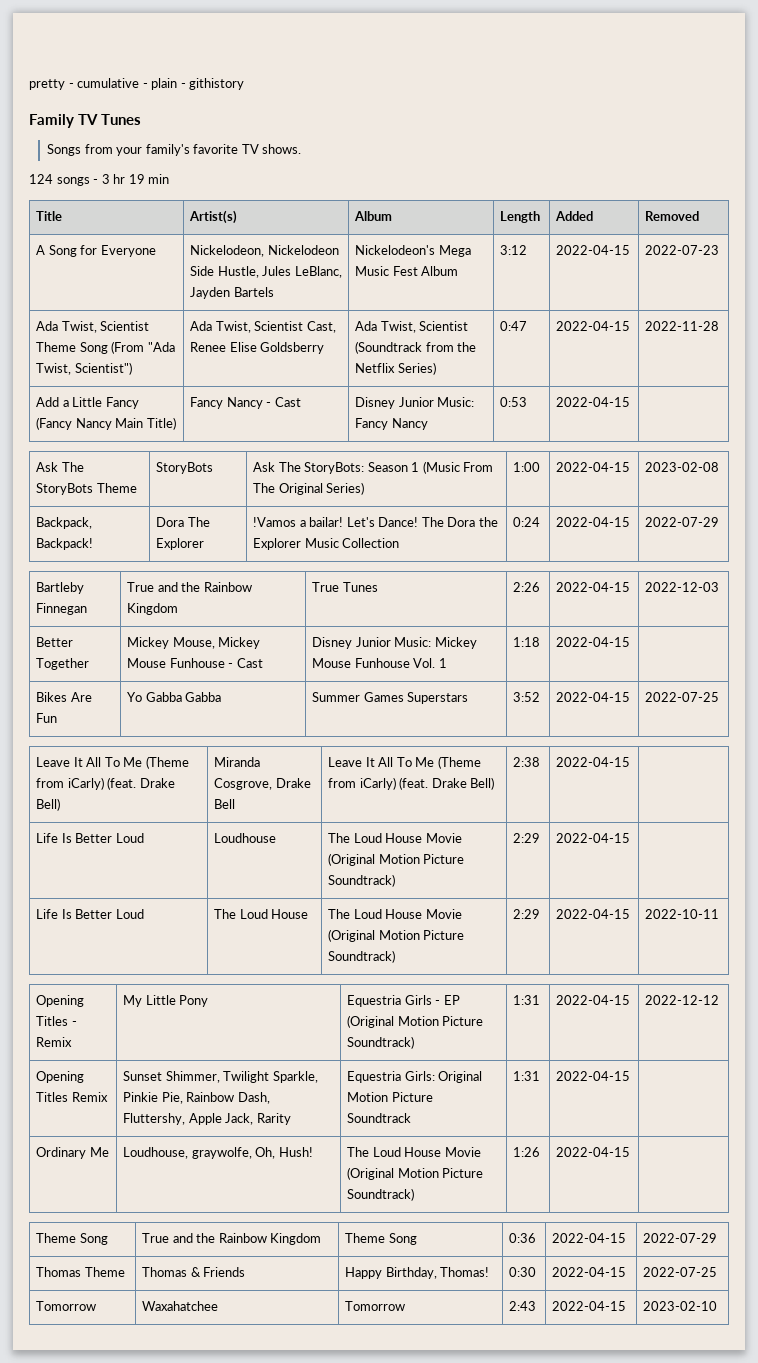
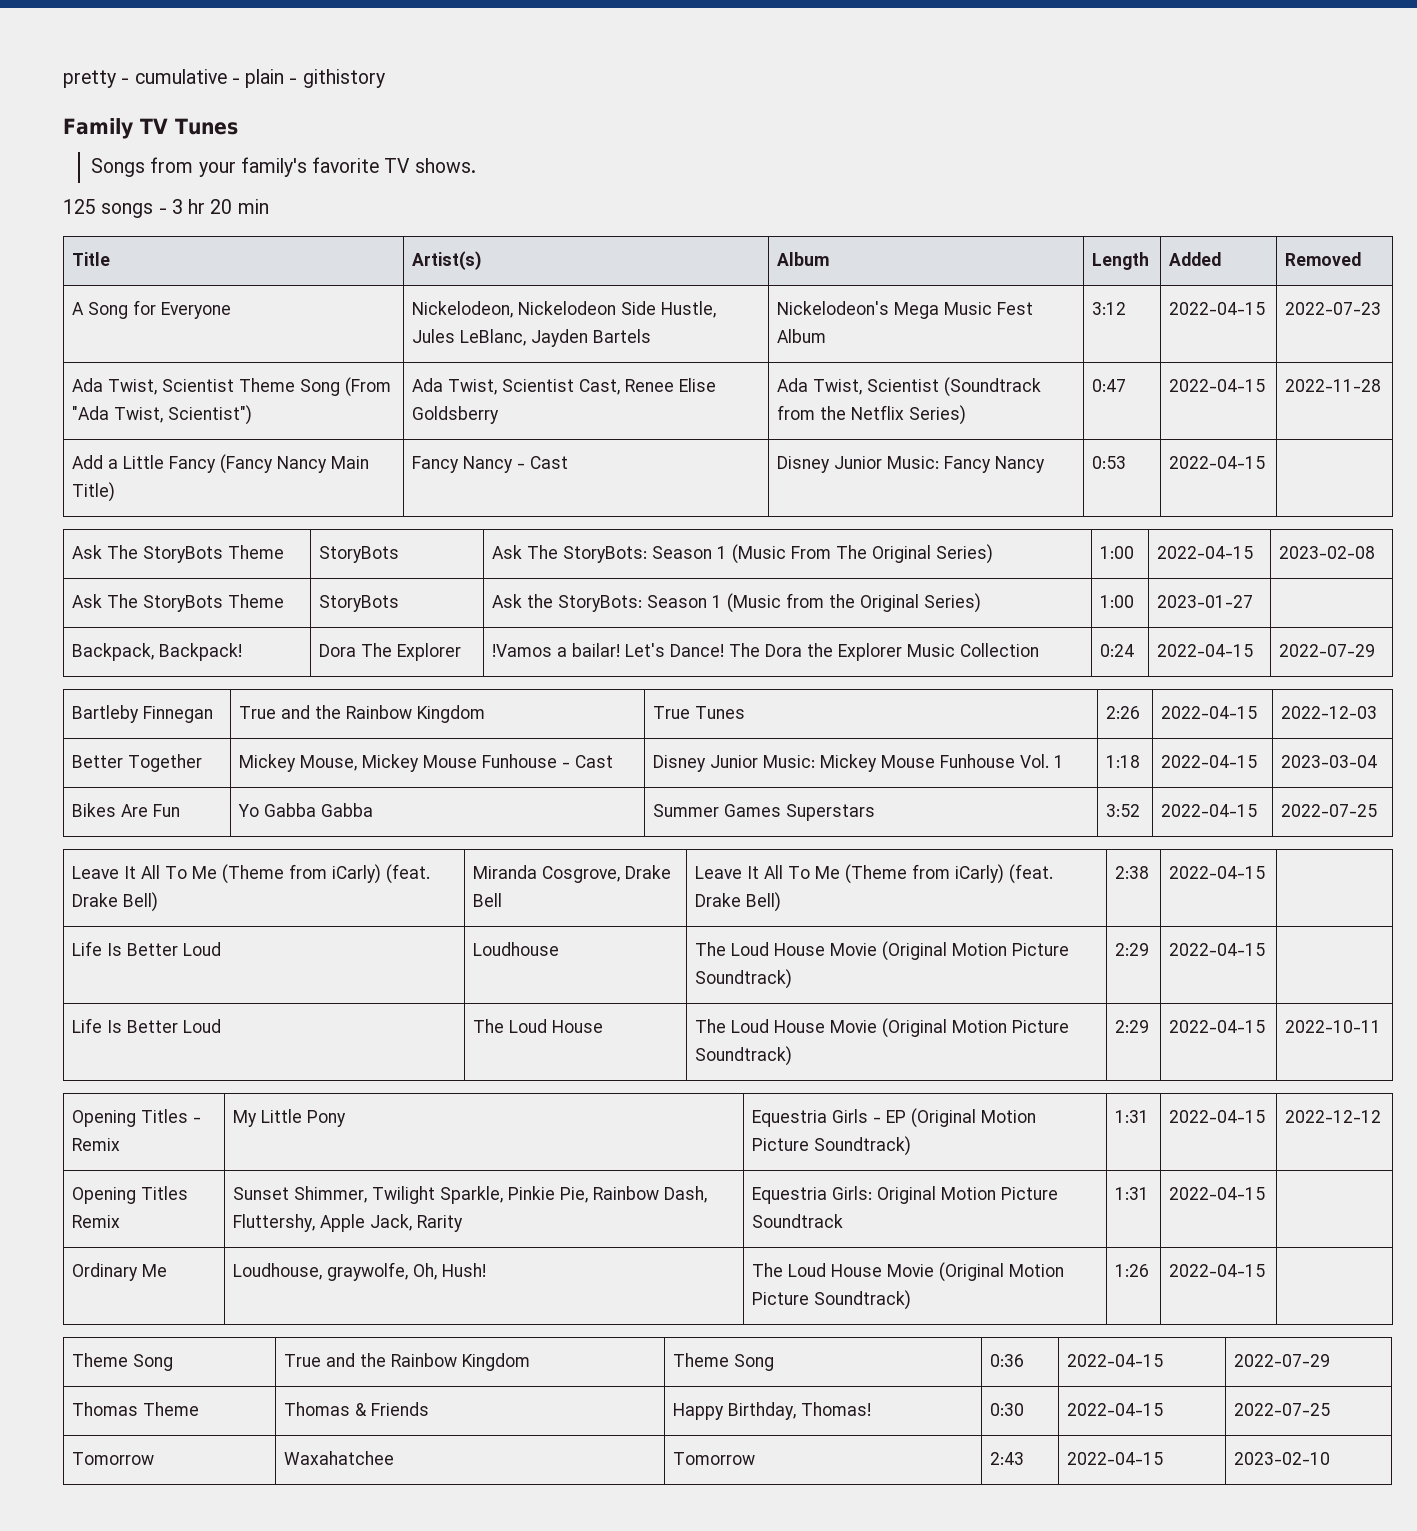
[29,174,53,184] 124 -> [63,199,96,214] 125
[128,174,145,184] 19 -> [210,199,233,214] 20
(720, 467) none -> [72,594,285,612] [319,595,400,612] [492,593,982,613] [1100,595,1135,608] [1157,595,1254,608] // Ask The StoryBots Theme | StoryBots | Ask the StoryBots: Season 1 (Music from the Original Series) | 1:00 | 2023-01-27 |
(631, 642) none -> [1281,755,1378,768] 2023-03-04

